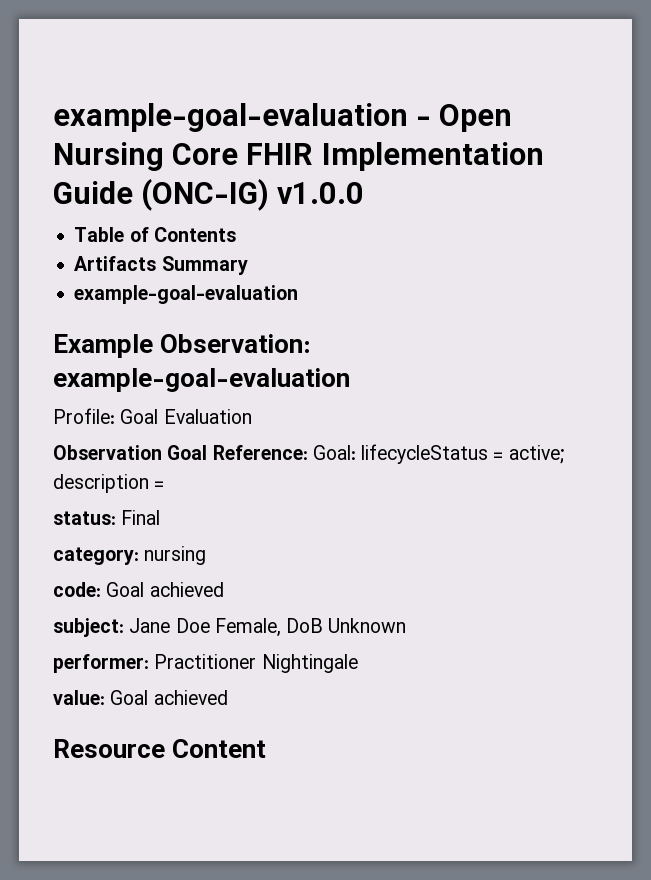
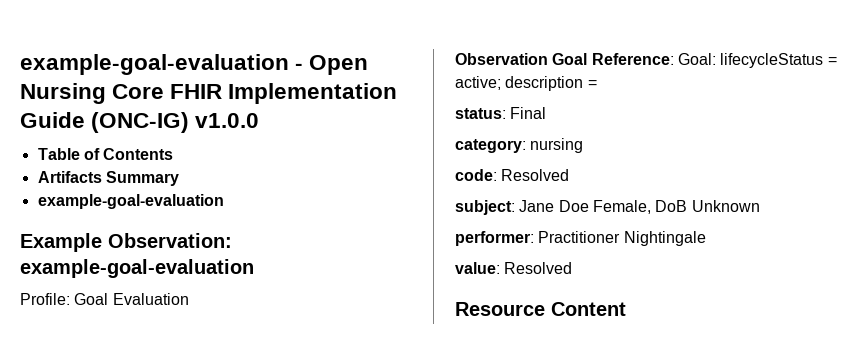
[106,582,224,597] Goal achieved -> [501,169,570,181] Resolved
[110,690,228,705] Goal achieved -> [504,262,573,274] Resolved

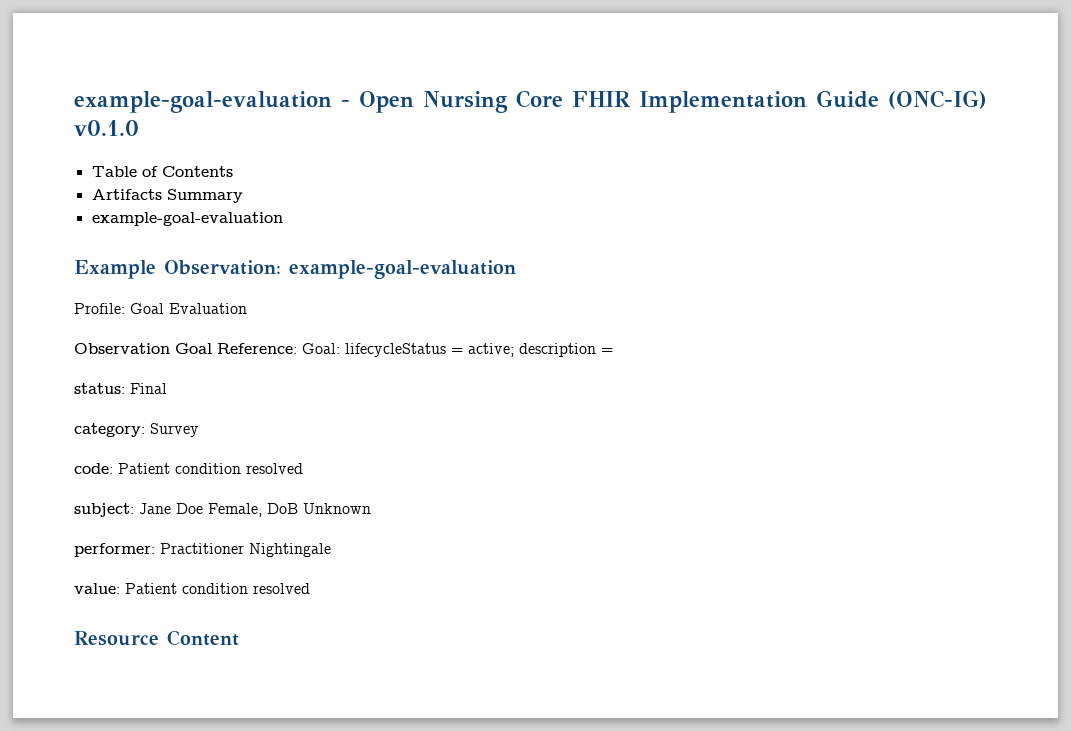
[195,113,260,128] v1.0.0 -> [74,120,139,136] v0.1.0
[530,138,584,153] nursing -> [150,423,199,437] Survey
[501,169,570,181] Resolved -> [118,463,303,474] Patient condition resolved
[504,262,573,274] Resolved -> [125,583,310,594] Patient condition resolved

